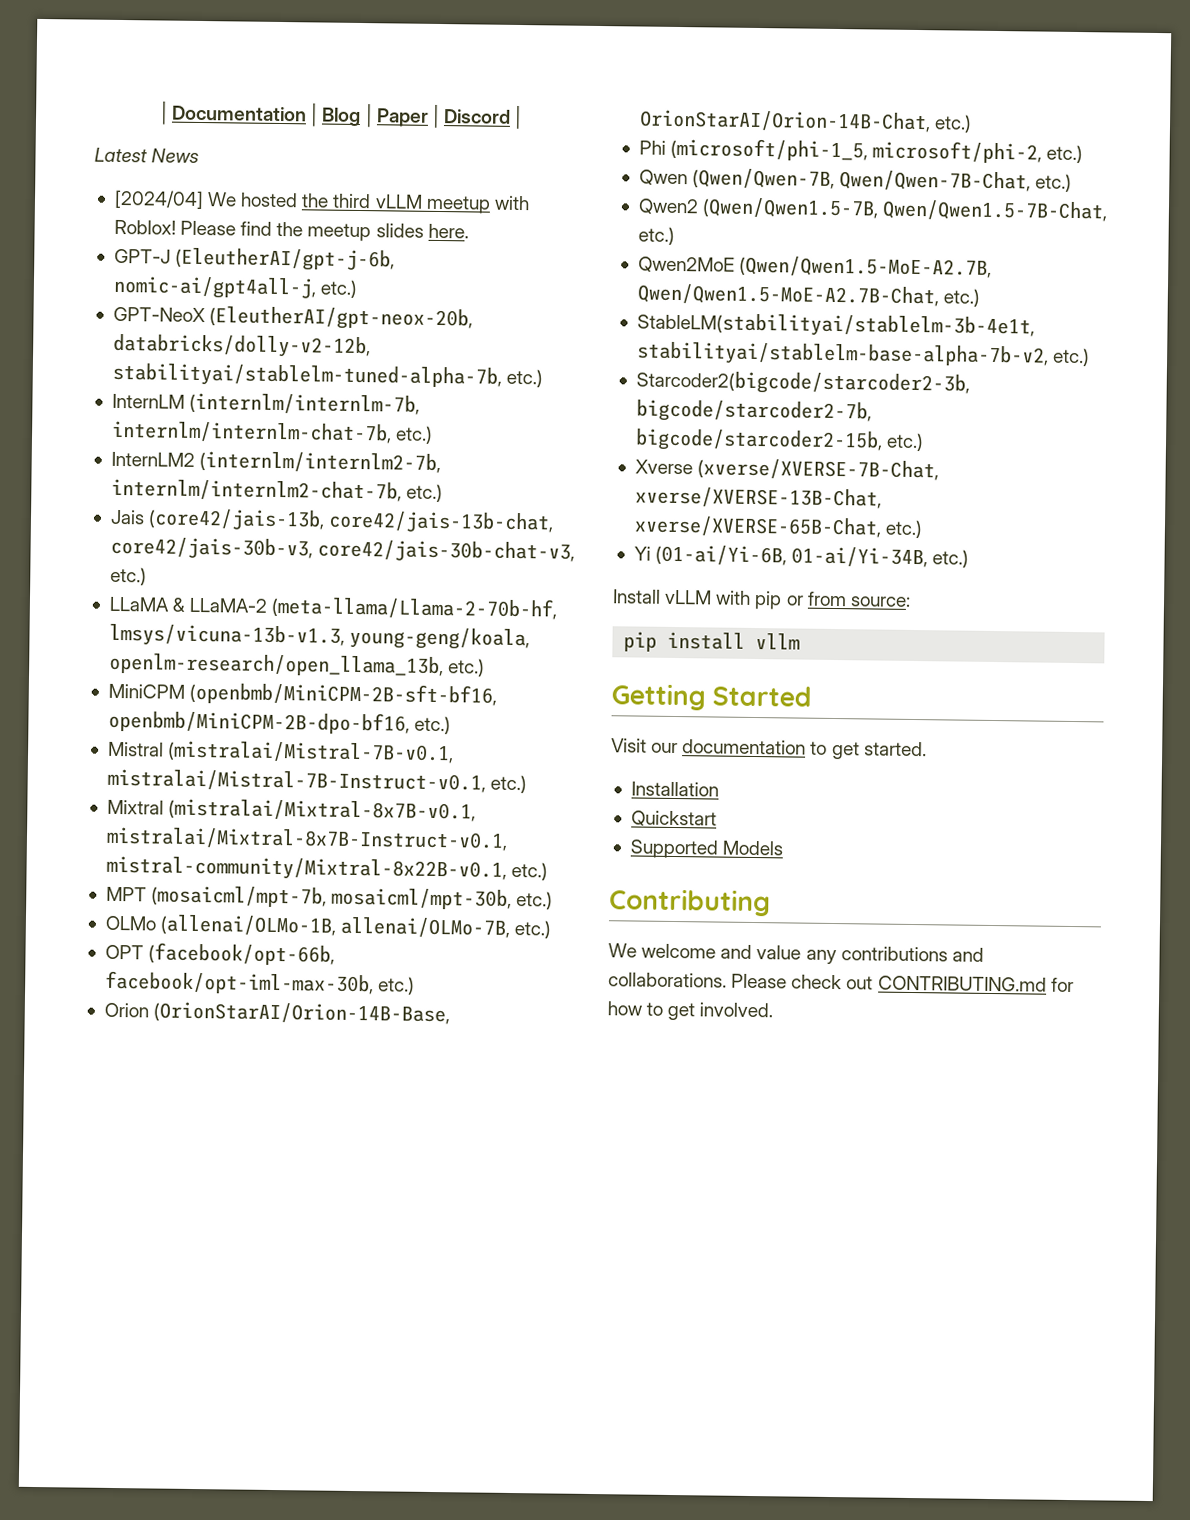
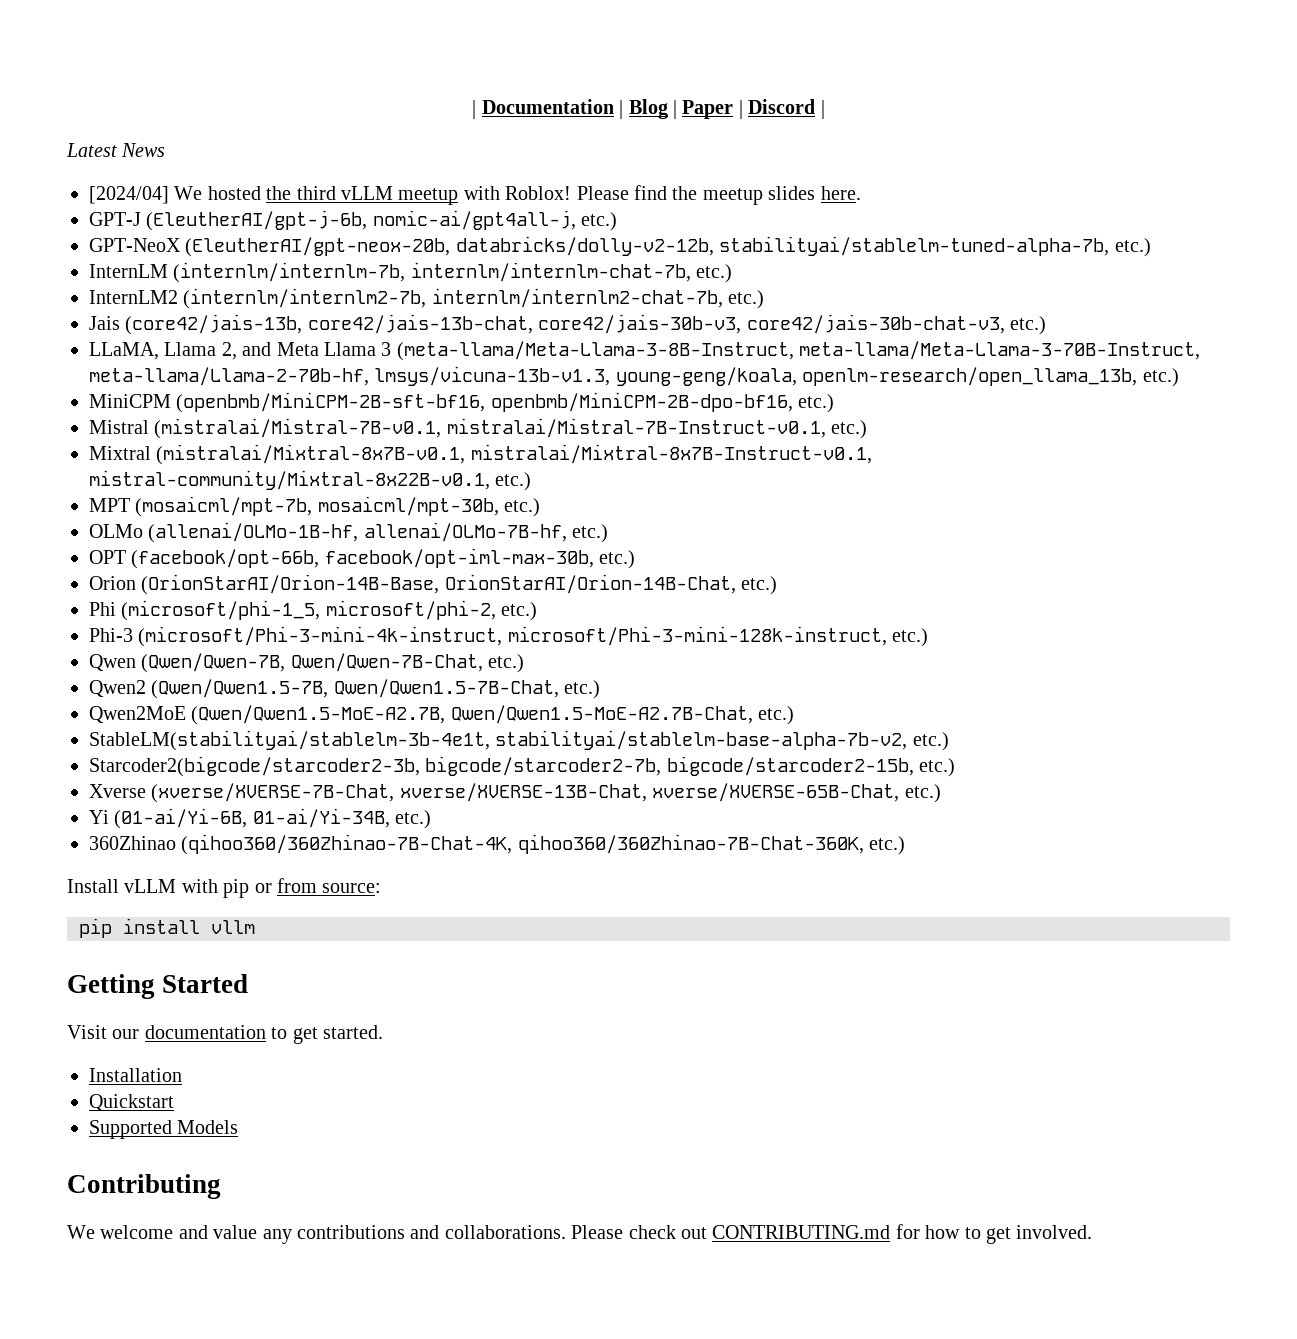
[108,595,559,620] LLaMA & LLaMA-2 (meta-llama/Llama-2-70b-hf, -> [89,341,1201,361] [89,367,369,386] LLaMA, Llama 2, and Meta Llama 3 (meta-llama/Meta-Llama-3-8B-Instruct, meta-llama/Meta-Llama-3-70B-Instruct, meta-llama/Llama-2-70b-hf,
[160,914,511,938] (allenai/OLMo-1B, allenai/OLMo-7B, -> [148,522,567,543] (allenai/OLMo-1B-hf, allenai/OLMo-7B-hf,
(1084, 154) none -> [89,626,929,647] // Phi-3 (microsoft/Phi-3-mini-4k-instruct, microsoft/Phi-3-mini-128k-instruct, etc.)
(970, 558) none -> [89,834,906,855] // 360Zhinao (qihoo360/360Zhinao-7B-Chat-4K, qihoo360/360Zhinao-7B-Chat-360K, etc.)

